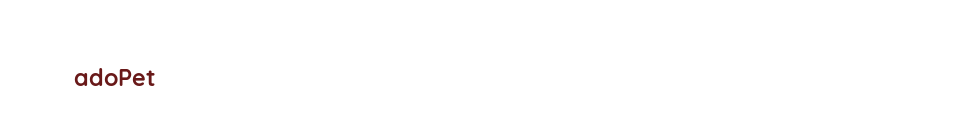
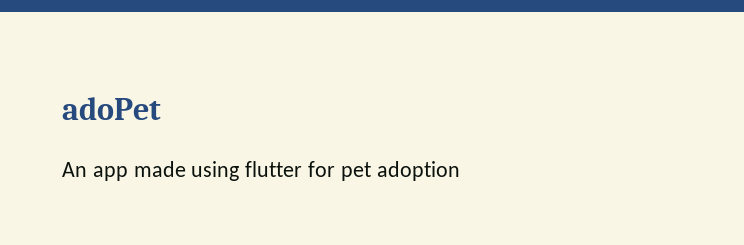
(156, 77) none -> [62,161,460,181] // An app made using flutter for pet adoption

